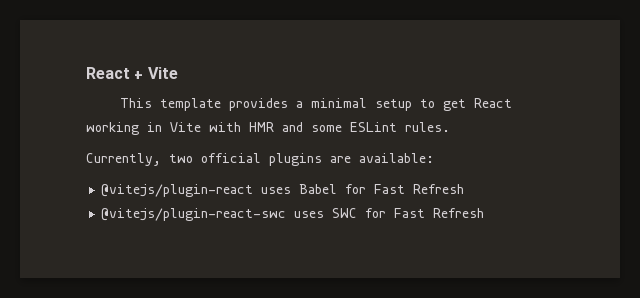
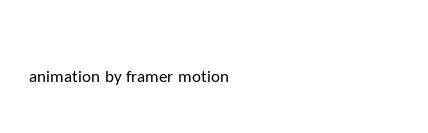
[86,67,178,79] [120,98,513,111] [86,122,450,135] [86,153,434,166] [101,184,465,197] [101,208,485,221] React + Vite // This template provides a minimal setup to get React working in Vite with HMR and some ESLint rules. // Currently, two official plugins are available: // @vitejs/plugin-react uses Babel for Fast Refresh // @vitejs/plugin-react-swc uses SWC for Fast Refresh -> [29,71,229,85] animation by framer motion

